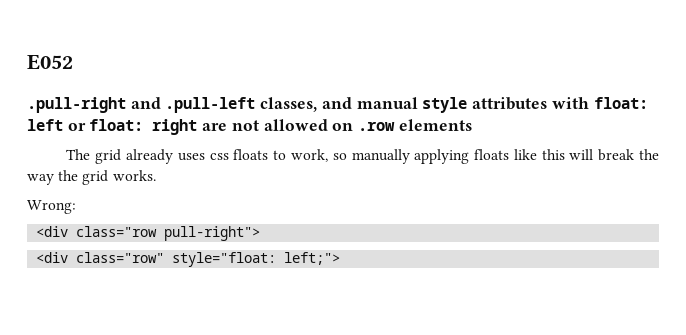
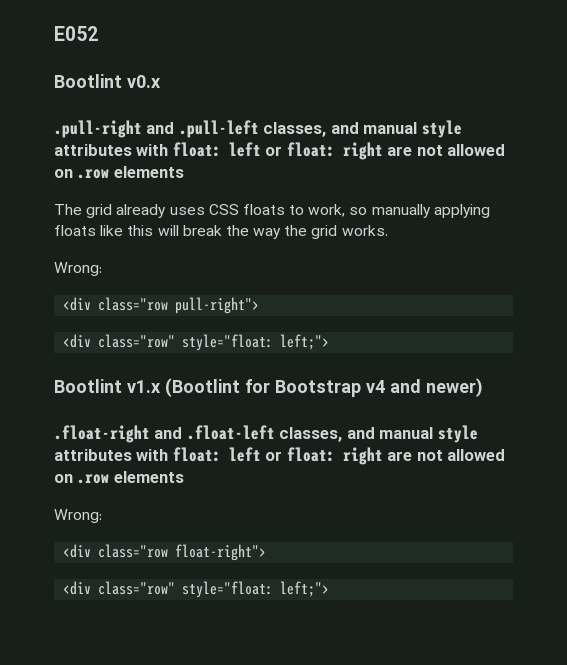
(73, 62) none -> [54,74,161,88] // Bootlint v0.x
[209,153,229,160] css -> [208,204,239,215] CSS
(341, 258) none -> [54,378,483,397] [54,425,478,443] [54,447,506,465] [54,471,184,484] [54,509,102,523] [63,544,267,561] [63,581,330,598] // Bootlint v1.x (Bootlint for Bootstrap v4 and newer) // .float-right and .float-left classes, and manual style attributes with float: left or float: right are not allowed on .row elements // Wrong: // <div class="row float-right"> // <div class="row" style="float: left;">

